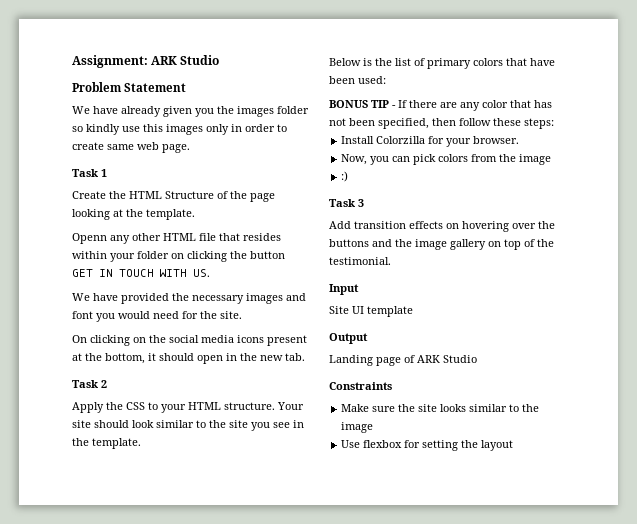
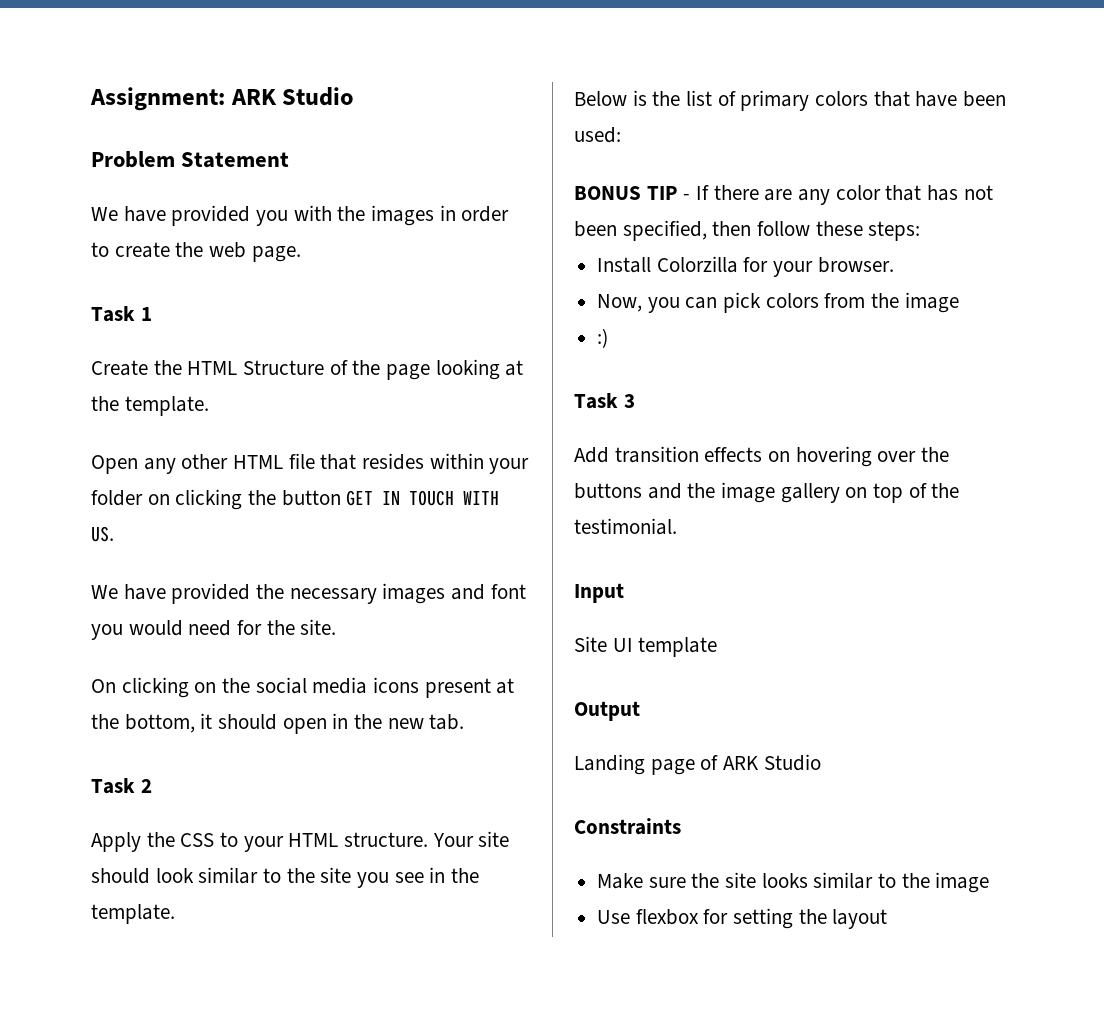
[121,106,309,117] [72,124,229,135] already given you the images folder so kindly use this images only -> [171,205,435,226] provided you with the images
[107,144,134,150] same -> [175,242,204,257] the
[72,233,107,244] Openn -> [91,455,138,474] Open

